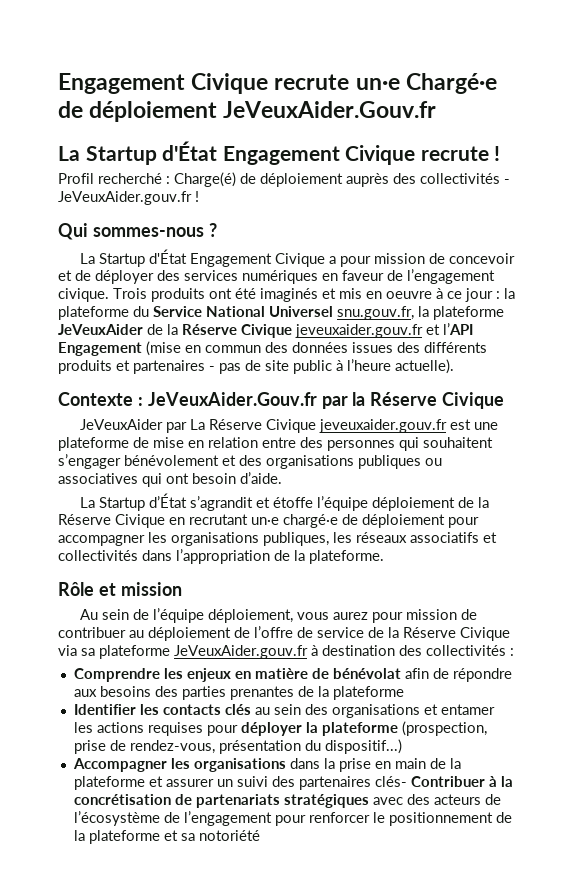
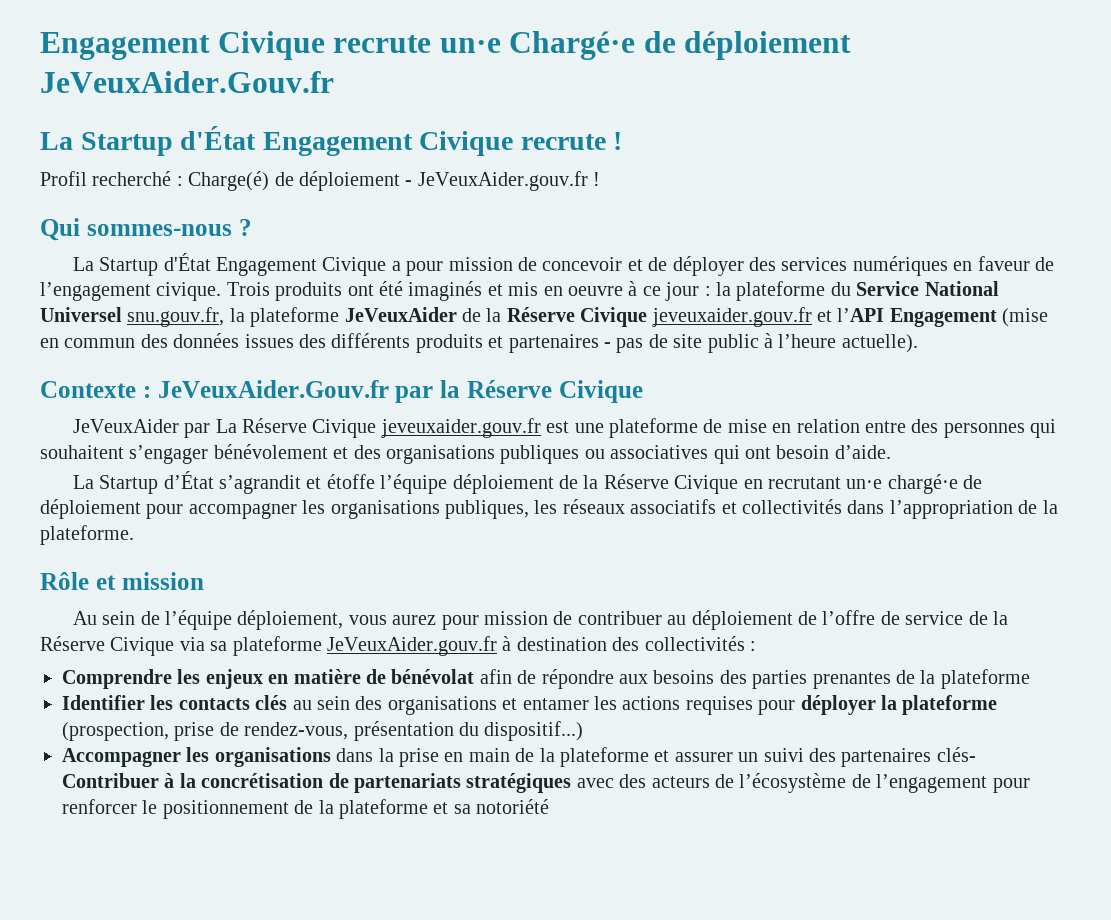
[346,173,500,187] auprès des collectivités -> (400, 181) none

